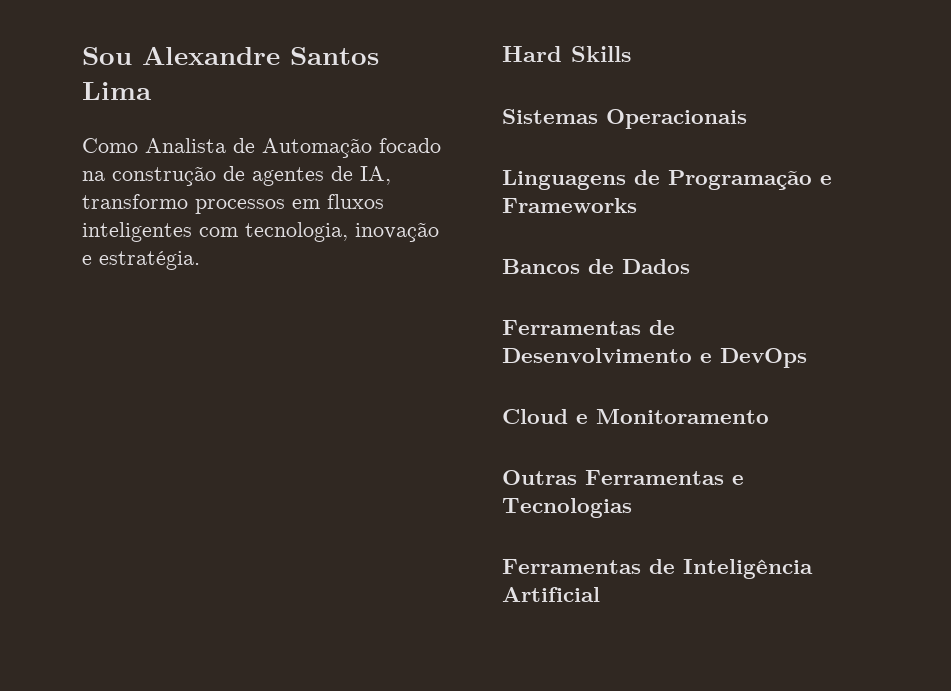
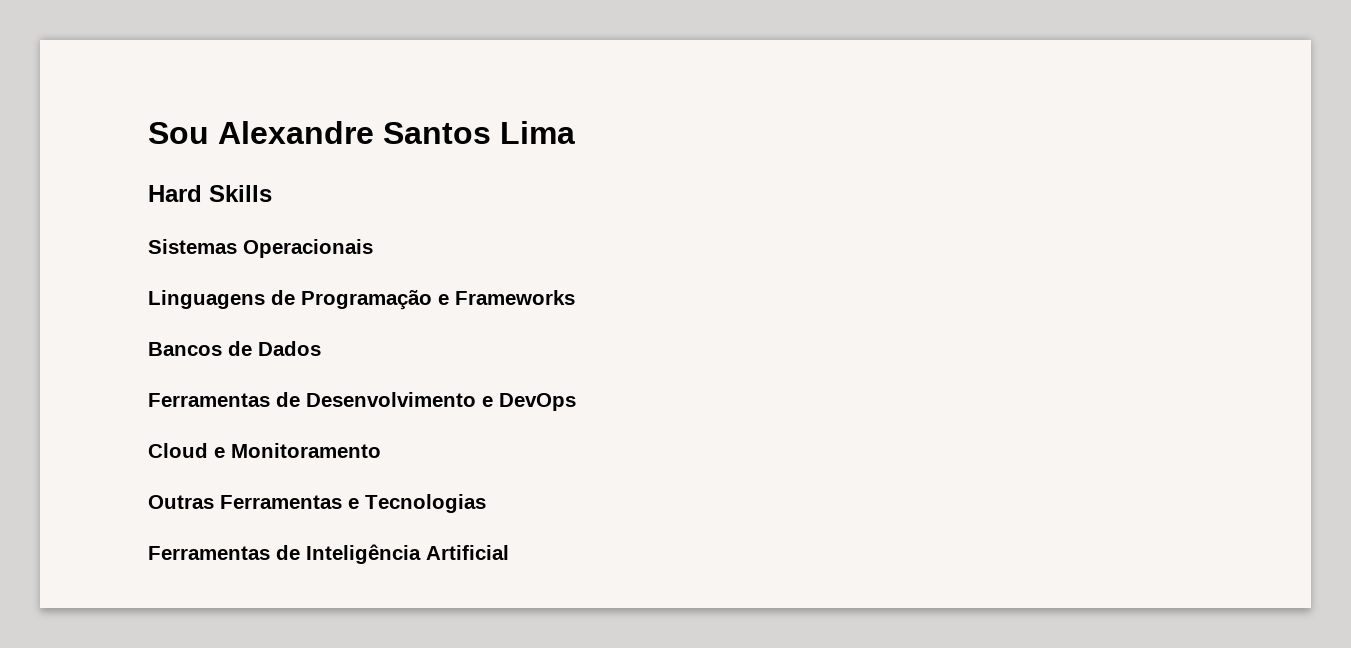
[82,138,441,158] [82,166,391,186] [82,194,384,214] [82,222,439,242] [82,251,200,270] // Como Analista de Automação focado na construção de agentes de IA, transformo processos em fluxos inteligentes com tecnologia, inovação e estratégia. -> (575, 132) none

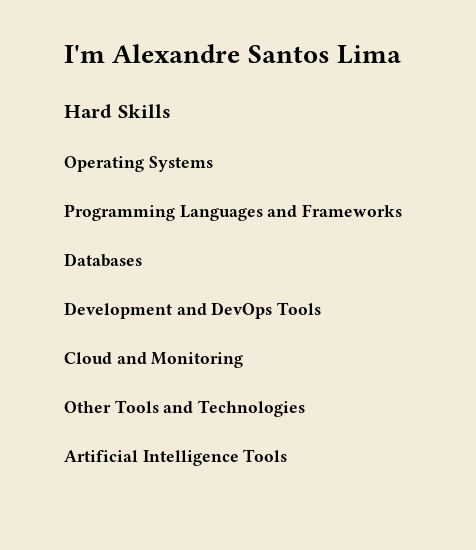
[148,122,209,144] Sou -> [64,45,105,63] I'm
[148,239,373,258] [148,290,575,310] [148,341,321,356] [148,392,493,407] Sistemas Operacionais // Linguagens de Programação e Frameworks // Bancos de Dados // Ferramentas de Desenvolvimento e -> [64,156,213,172] [64,204,403,221] [64,253,142,267] [64,302,207,319] Operating Systems // Programming Languages and Frameworks // Databases // Development and
(576, 402) none -> [277,302,322,315] Tools
[214,443,381,458] [148,494,486,513] [148,544,509,564] e Monitoramento // Outras Ferramentas e Tecnologias // Ferramentas de Inteligência Artificial -> [116,352,244,368] [64,400,306,417] [64,449,288,466] and Monitoring // Other Tools and Technologies // Artificial Intelligence Tools

